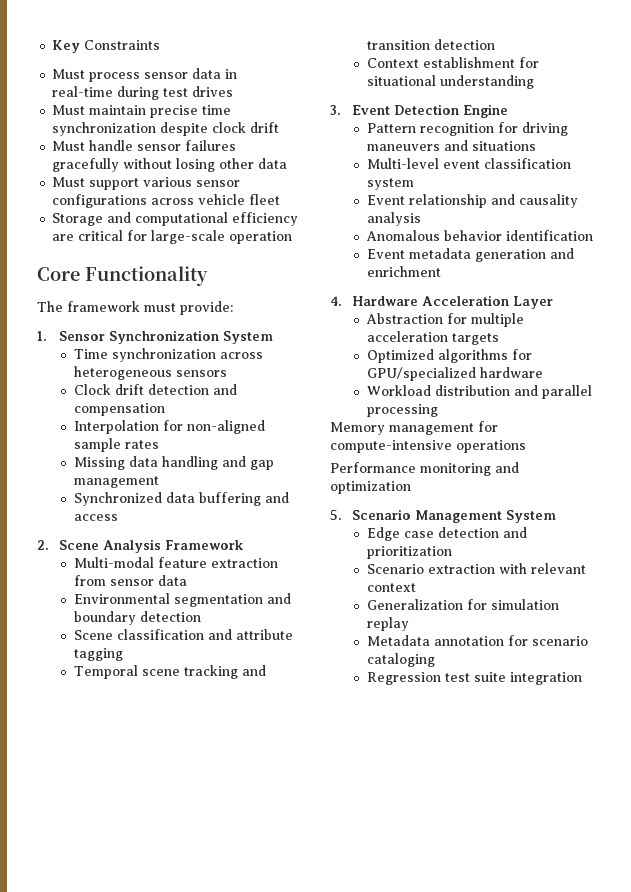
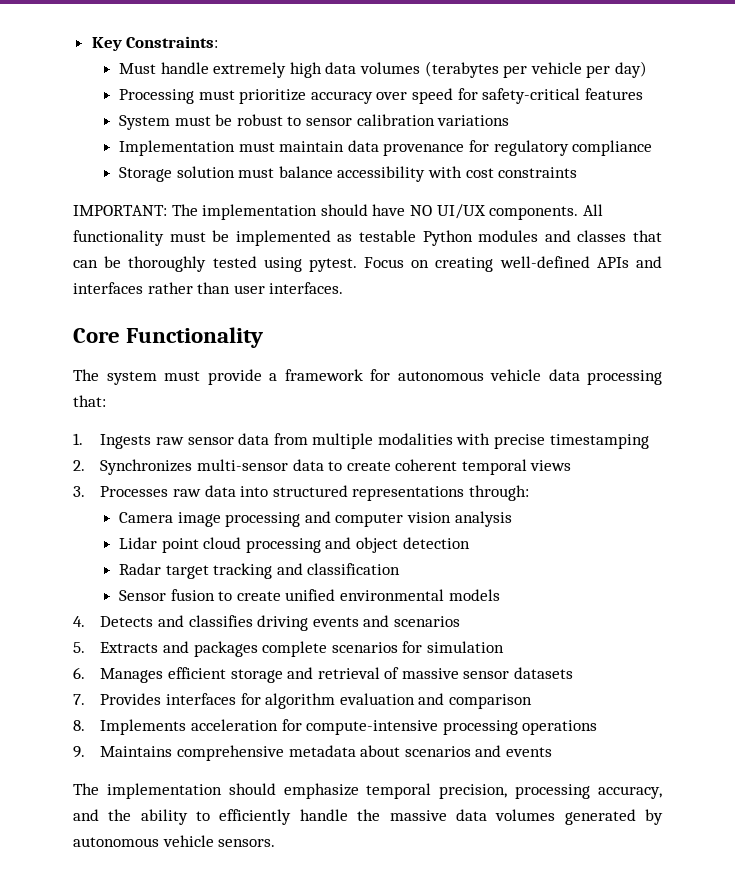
[84,40,161,50] [52,68,238,82] [52,86,234,100] [52,105,232,118] [52,122,280,136] [52,140,237,151] [52,158,288,172] [52,177,241,190] [52,194,281,208] [52,212,299,226] [52,230,293,244] [37,266,208,286] [37,301,233,315] [37,330,273,344] [74,348,264,362] [74,366,228,380] [74,384,238,395] [74,403,166,416] [74,420,266,434] [74,438,160,452] [74,456,275,470] [74,476,160,488] [74,492,290,506] [74,514,119,521] [37,539,244,553] [74,557,279,568] [74,575,188,586] [74,593,292,607] [74,611,202,625] [74,629,294,640] [74,648,124,661] [74,665,267,679] [367,39,496,50] [367,57,540,68] [367,75,535,89] [330,104,508,118] [367,122,569,136] [367,140,537,151] [367,158,572,169] [367,178,415,190] [367,194,579,208] [367,212,422,226] [366,230,594,241] [367,248,575,262] [367,266,442,277] [330,295,553,309] [366,313,525,327] [367,331,500,345] [367,349,533,363] [367,367,544,381] [367,385,593,399] [367,404,439,417] [330,422,474,435] Constraints // Must process sensor data in real-time during test drives // Must maintain precise time synchronization despite clock drift // Must handle sensor failures gracefully without losing other data // Must support various sensor configurations across vehicle fleet // Storage and computational efficiency are critical for large-scale operation // Core Functionality // The framework must provide: // 1. Sensor Synchronization System // Time synchronization across heterogeneous sensors // Clock drift detection and compensation // Interpolation for non-aligned sample rates // Missing data handling and gap management // Synchronized data buffering and access // 2. Scene Analysis Framework // Multi-modal feature extraction from sensor data // Environmental segmentation and boundary detection // Scene classification and attribute tagging // Temporal scene tracking and transition detection // Context establishment for situational understanding // 3. Event Detection Engine // Pattern recognition for driving maneuvers and situations // Multi-level event classification system // Event relationship and causality analysis // Anomalous behavior identification // Event metadata generation and enrichment // 4. Hardware Acceleration Layer // Abstraction for multiple acceleration targets // Optimized algorithms for GPU/specialized hardware // Workload distribution and parallel processing // Memory management -> [126,36,219,48] [119,61,647,78] [119,88,643,104] [119,114,510,130] [119,140,653,156] [119,166,578,182] [73,204,603,220] [73,230,663,246] [73,256,662,272] [73,282,344,294] [73,327,264,348] [73,369,662,385] [73,395,106,407] [73,433,649,449] [73,459,572,475] [73,485,529,501] [119,511,512,527] [119,537,470,553] [119,563,401,579] [119,589,500,601] [73,615,460,631] [73,641,504,657] [73,667,574,683] [73,693,532,709] [73,719,278,735] Constraints: // Must handle extremely high data volumes (terabytes per vehicle per day) // Processing must prioritize accuracy over speed for safety-critical features // System must be robust to sensor calibration variations // Implementation must maintain data provenance for regulatory compliance // Storage solution must balance accessibility with cost constraints // IMPORTANT: The implementation should have NO UI/UX components. All functionality must be implemented as testable Python modules and classes that can be thoroughly tested using pytest. Focus on creating well-defined APIs and interfaces rather than user interfaces. // Core Functionality // The system must provide a framework for autonomous vehicle data processing that: // 1. Ingests raw sensor data from multiple modalities with precise timestamping // 2. Synchronizes multi-sensor data to create coherent temporal views // 3. Processes raw data into structured representations through: // Camera image processing and computer vision analysis // Lidar point cloud processing and object detection // Radar target tracking and classification // Sensor fusion to create unified environmental models // 4. Detects and classifies driving events and scenarios // 5. Extracts and packages complete scenarios for simulation // 6. Manages efficient storage and retrieval of massive sensor datasets // 7. Provides interfaces for algorithm evaluation and comparison // 8. Implements acceleration
(452, 446) none -> [442,720,518,735] processing
[330,462,519,476] [330,481,411,494] [330,509,556,523] [367,527,528,541] [367,546,453,559] [367,563,587,574] [367,583,417,592] [367,599,560,610] [367,617,410,631] [367,635,589,646] [367,653,436,667] [367,672,583,685] Performance monitoring and optimization // 5. Scenario Management System // Edge case detection and prioritization // Scenario extraction with relevant context // Generalization for simulation replay // Metadata annotation for scenario cataloging // Regression test suite integration -> [73,745,552,761] [73,783,662,799] [73,809,664,825] [73,835,276,847] 9. Maintains comprehensive metadata about scenarios and events // The implementation should emphasize temporal precision, processing accuracy, and the ability to efficiently handle the massive data volumes generated by autonomous vehicle sensors.

